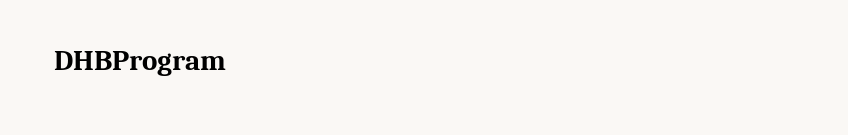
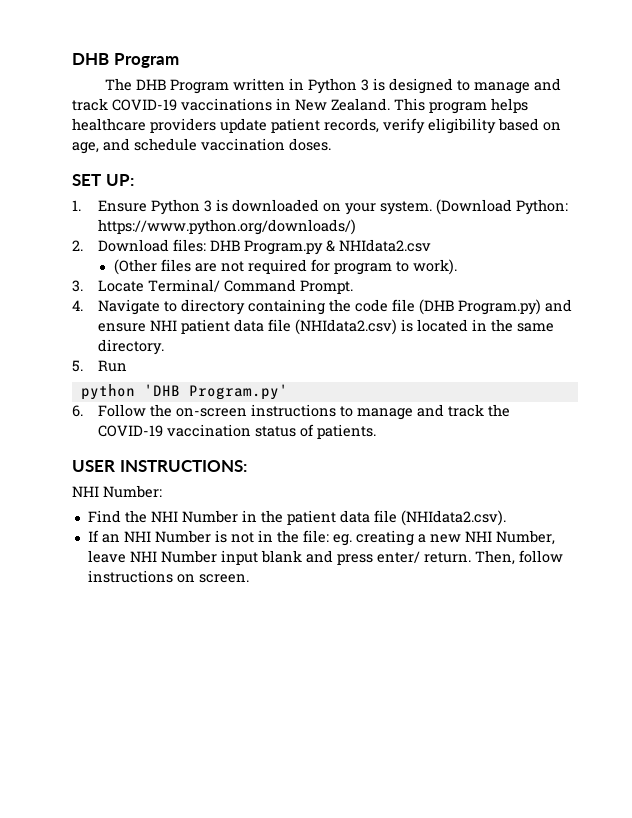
[54,51,226,76] DHBProgram -> [72,53,179,68] [105,78,562,94] [72,98,528,114] [72,118,561,134] [72,138,331,154] [72,174,134,186] [72,199,568,215] [97,219,356,235] [72,239,431,255] [113,259,457,275] [72,279,353,294] [72,299,572,315] [97,319,554,335] [97,339,164,355] [72,360,127,372] [80,384,288,400] [72,404,510,420] [97,424,376,439] [72,460,247,472] [72,485,162,498] [87,510,506,526] [87,530,555,546] [87,550,563,565] [87,570,249,583] DHB Program // The DHB Program written in Python 3 is designed to manage and track COVID-19 vaccinations in New Zealand. This program helps healthcare providers update patient records, verify eligibility based on age, and schedule vaccination doses. // SET UP: // 1. Ensure Python 3 is downloaded on your system. (Download Python: https://www.python.org/downloads/) // 2. Download files: DHB Program.py & NHIdata2.csv // (Other files are not required for program to work). // 3. Locate Terminal/ Command Prompt. // 4. Navigate to directory containing the code file (DHB Program.py) and ensure NHI patient data file (NHIdata2.csv) is located in the same directory. // 5. Run // python 'DHB Program.py' // 6. Follow the on-screen instructions to manage and track the COVID-19 vaccination status of patients. // USER INSTRUCTIONS: // NHI Number: // Find the NHI Number in the patient data file (NHIdata2.csv). // If an NHI Number is not in the file: eg. creating a new NHI Number, leave NHI Number input blank and press enter/ return. Then, follow instructions on screen.

